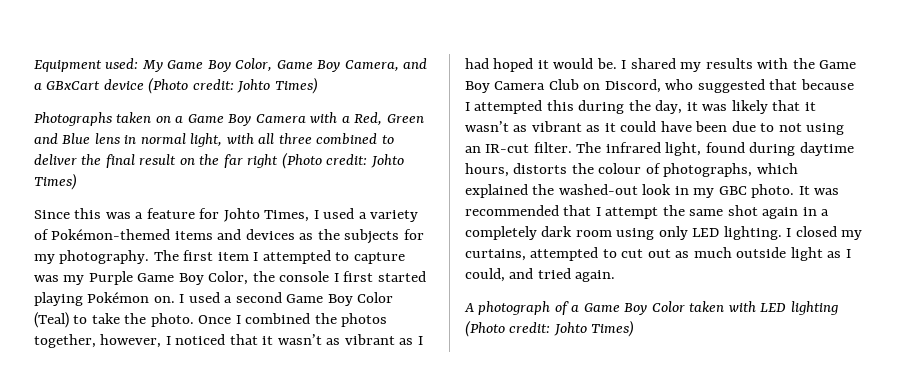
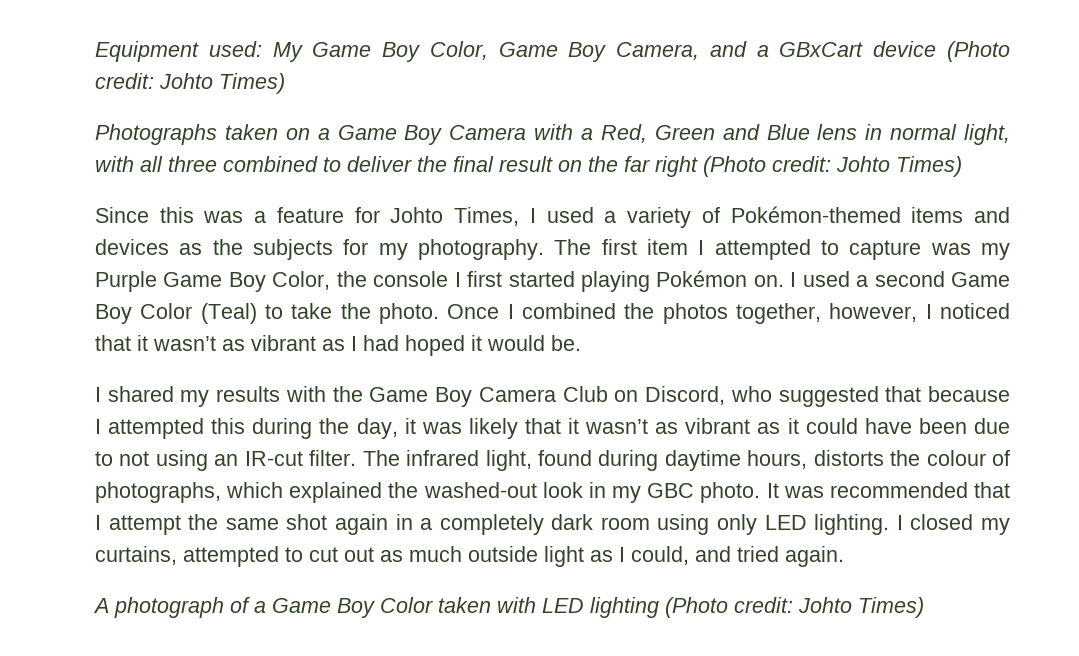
(617, 63) none -> (581, 343) //

